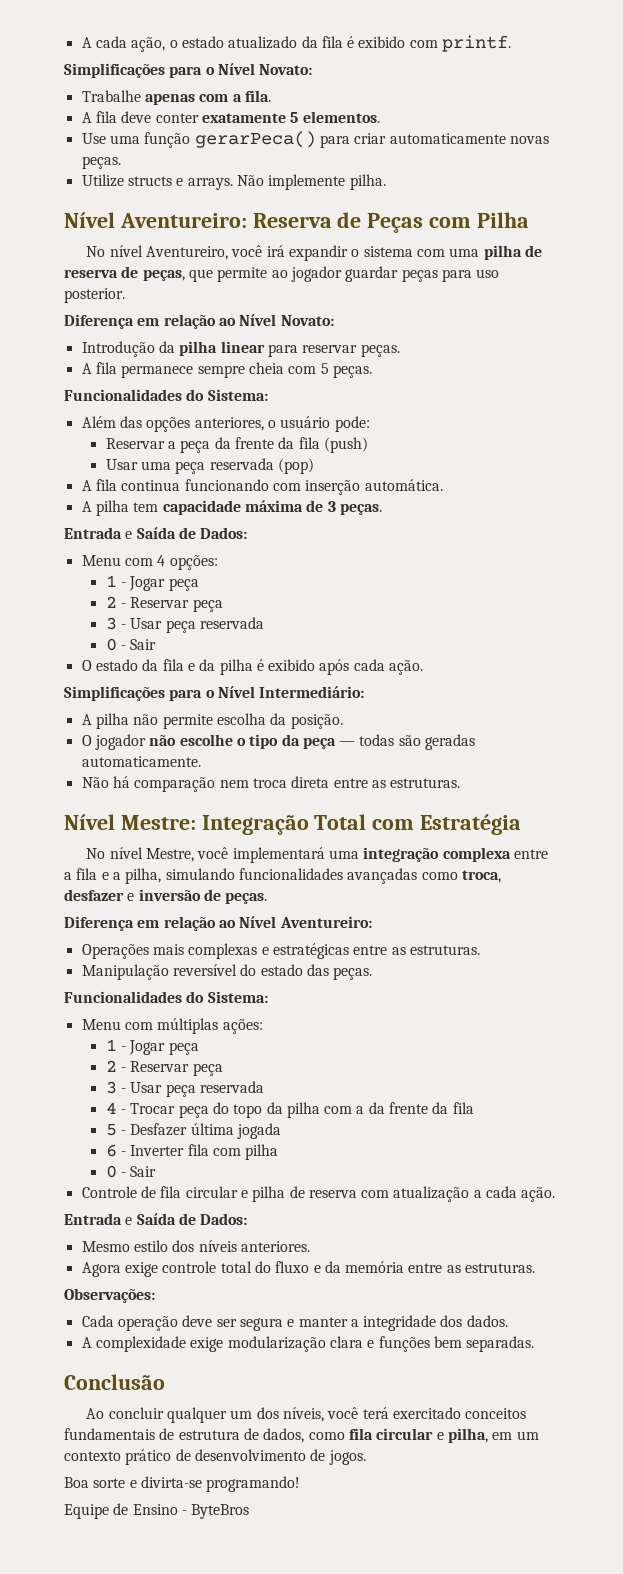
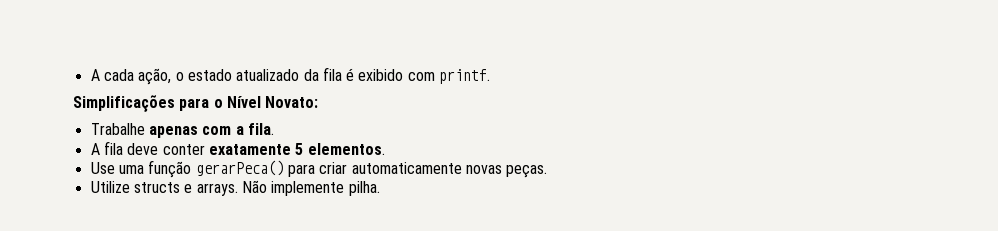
[64,212,529,233] [86,245,542,261] [64,266,500,282] [64,288,125,303] [64,314,334,329] [81,341,400,357] [81,362,372,378] [64,389,268,401] [81,416,370,432] [105,437,368,453] [105,458,314,474] [81,479,443,495] [81,500,382,516] [64,527,248,539] [81,555,218,570] [105,575,199,591] [105,596,223,612] [105,617,264,633] [105,638,157,651] [81,659,424,675] [64,686,365,701] [81,713,343,729] [81,734,476,750] [81,756,201,767] [81,776,461,792] [64,814,522,835] [86,847,548,863] [64,868,501,884] [64,889,268,904] [64,916,372,931] [81,943,480,959] [81,964,373,980] [64,991,268,1003] [81,1018,263,1034] [105,1039,199,1055] [105,1060,223,1076] [105,1081,264,1097] [105,1102,474,1118] [105,1123,281,1139] [105,1144,279,1160] [105,1165,157,1178] [81,1186,556,1202] [64,1213,248,1225] [81,1240,310,1252] [81,1261,536,1277] [64,1288,155,1303] [81,1315,508,1331] [81,1336,535,1352] [64,1374,165,1390] [86,1407,527,1423] [64,1428,539,1443] [64,1449,366,1465] [64,1476,301,1492] [64,1503,250,1519] // Nível Aventureiro: Reserva de Peças com Pilha // No nível Aventureiro, você irá expandir o sistema com uma pilha de reserva de peças, que permite ao jogador guardar peças para uso posterior. // Diferença em relação ao Nível Novato: // Introdução da pilha linear para reservar peças. // A fila permanece sempre cheia com 5 peças. // Funcionalidades do Sistema: // Além das opções anteriores, o usuário pode: // Reservar a peça da frente da fila (push) // Usar uma peça reservada (pop) // A fila continua funcionando com inserção automática. // A pilha tem capacidade máxima de 3 peças. // Entrada e Saída de Dados: // Menu com 4 opções: // 1 - Jogar peça // 2 - Reservar peça // 3 - Usar peça reservada // 0 - Sair // O estado da fila e da pilha é exibido após cada ação. // Simplificações para o Nível Intermediário: // A pilha não permite escolha da posição. // O jogador não escolhe o tipo da peça — todas são geradas automaticamente. // Não há comparação nem troca direta entre as estruturas. // Nível Mestre: Integração Total com Estratégia // No nível Mestre, você implementará uma integração complexa entre a fila e a pilha, simulando funcionalidades avançadas como troca, desfazer e inversão de peças. // Diferença em relação ao Nível Aventureiro: // Operações mais complexas e estratégicas entre as estruturas. // Manipulação reversível do estado das peças. // Funcionalidades do Sistema: // Menu com múltiplas ações: // 1 - Jogar peça // 2 - Reservar peça // 3 - Usar peça reservada // 4 - Trocar peça do topo da pilha com a da frente da fila // 5 - Desfazer última jogada // 6 - Inverter fila com pilha // 0 - Sair // Controle de fila circular e pilha de reserva com atualização a cada ação. // Entrada e Saída de Dados: // Mesmo estilo dos níveis anteriores. // Agora exige controle total do fluxo e da memória entre as estruturas. // Observações: // Cada operação deve ser segura e manter a integridade dos dados. // A complexidade exige modularização clara e funções bem separadas. // Conclusão // Ao concluir qualquer um dos níveis, você terá exercitado conceitos fundamentais de estrutura de dados, como fila circular e pilha, em um contexto prático de desenvolvimento de jogos. // Boa sorte e divirta-se programando! // Equipe de Ensino - ByteBros -> (380, 188) none

